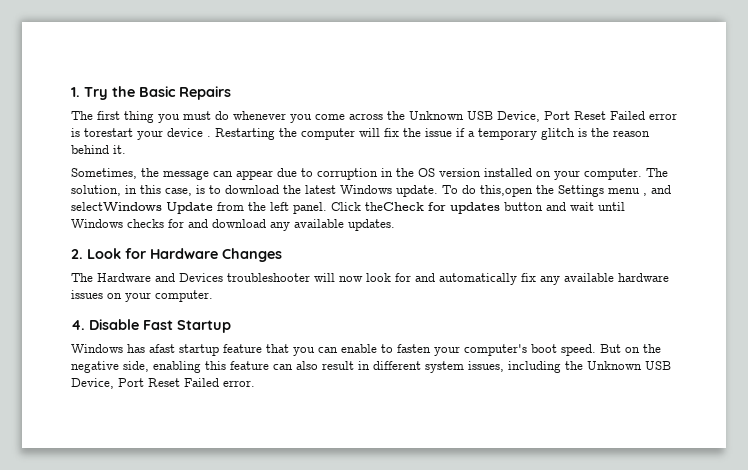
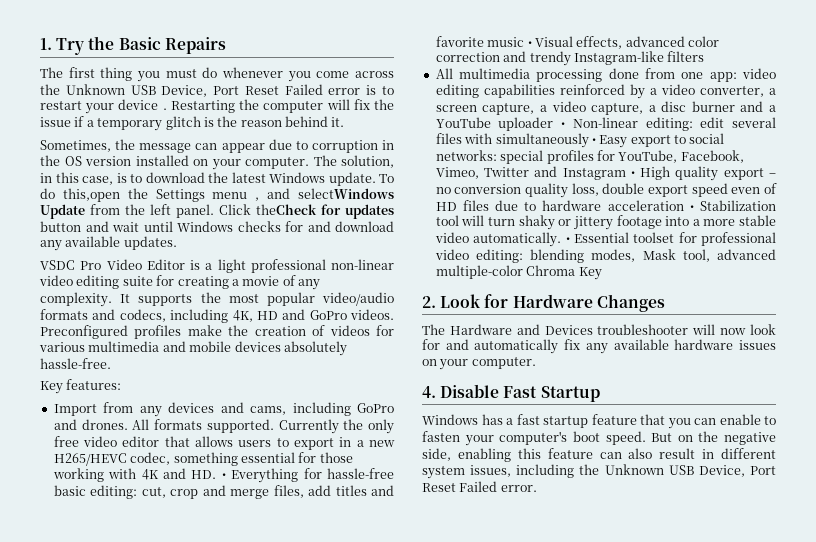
[84,128,133,137] torestart -> [381,86,394,95] [40,101,82,110] to restart
(395, 225) none -> [40,259,394,273] [39,275,320,290] [40,292,394,307] [40,309,394,323] [40,325,394,339] [39,341,347,356] [40,358,111,369] [40,379,122,394] [53,402,395,417] [53,419,394,434] [53,436,395,450] [53,452,353,466] [52,468,394,483] [53,485,395,499] [435,36,719,49] [435,51,705,66] [435,68,776,82] [435,84,776,99] [435,101,776,115] [435,117,776,131] [435,133,725,148] [435,150,744,164] [435,166,776,181] [435,183,777,198] [435,200,776,211] [435,215,776,230] [434,232,776,247] [434,249,776,263] [435,265,602,280] // VSDC Pro Video Editor is a light professional non-linear video editing suite for creating a movie of any complexity. It supports the most popular video/audio formats and codecs, including 4K, HD and GoPro videos. Preconfigured profiles make the creation of videos for various multimedia and mobile devices absolutely hassle-free. // Key features: // Import from any devices and cams, including GoPro and drones. All formats supported. Сurrently the only free video editor that allows users to export in a new H265/HEVC codec, something essential for those working with 4K and HD. • Everything for hassle-free basic editing: cut, crop and merge files, add titles and favorite music • Visual effects, advanced color correction and trendy Instagram-like filters // All multimedia processing done from one app: video editing capabilities reinforced by a video converter, a screen capture, a video capture, a disc burner and a YouTube uploader • Non-linear editing: edit several files with simultaneously • Easy export to social networks: special profiles for YouTube, Facebook, Vimeo, Twitter and Instagram • High quality export – no conversion quality loss, double export speed even of HD files due to hardware acceleration • Stabilization tool will turn shaky or jittery footage into a more stable video automatically. • Essential toolset for professional video editing: blending modes, Mask tool, advanced multiple-color Chroma Key
[149,344,175,353] afast -> [506,414,540,425] a fast

